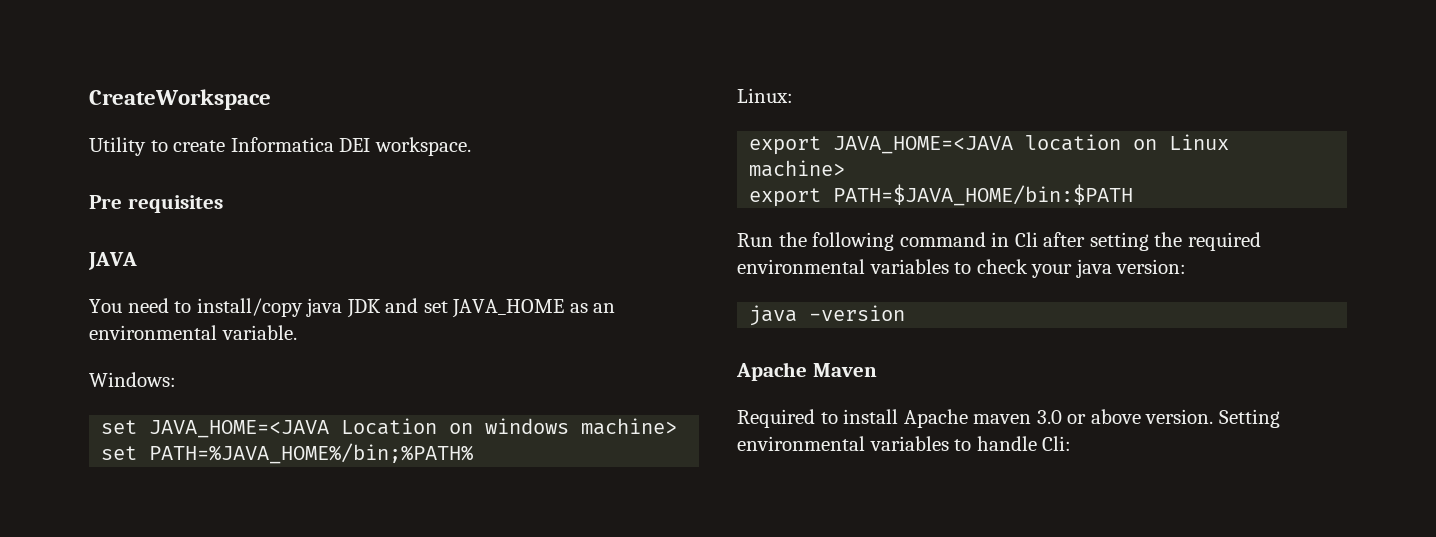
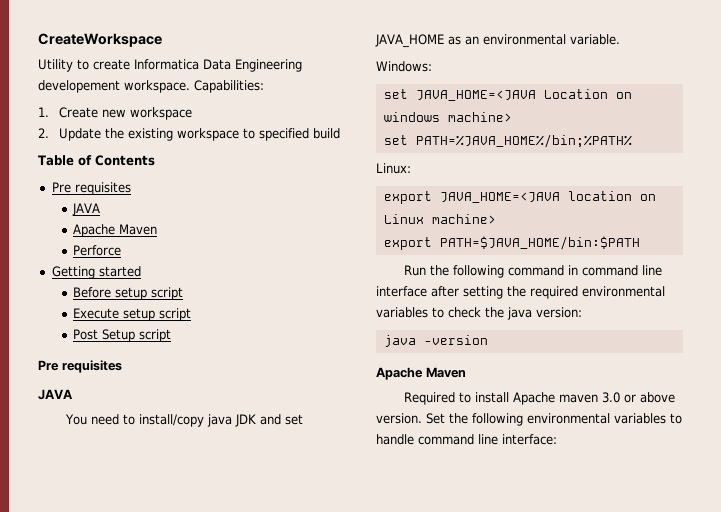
[339,137,471,156] DEI workspace. -> [203,59,302,72] [38,80,264,93] [38,107,193,120] [38,128,341,141] [38,155,155,166] [51,182,131,195] [71,203,100,216] [72,224,157,237] [72,245,121,256] [51,266,141,279] [72,287,183,300] [72,308,191,321] [72,329,171,342] Data Engineering developement workspace. Capabilities: // 1. Create new workspace // 2. Update the existing workspace to specified build // Table of Contents // Pre requisites // JAVA // Apache Maven // Perforce // Getting started // Before setup script // Execute setup script // Post Setup script
[1014,232,1038,247] Cli -> [581,265,662,276] [376,286,427,297] command line interface
[1031,264,1073,278] your -> [485,307,504,318] the
[1218,409,1280,428] Setting -> [426,413,523,426] Set the following
[1042,436,1072,451] Cli: -> [418,434,557,445] command line interface:

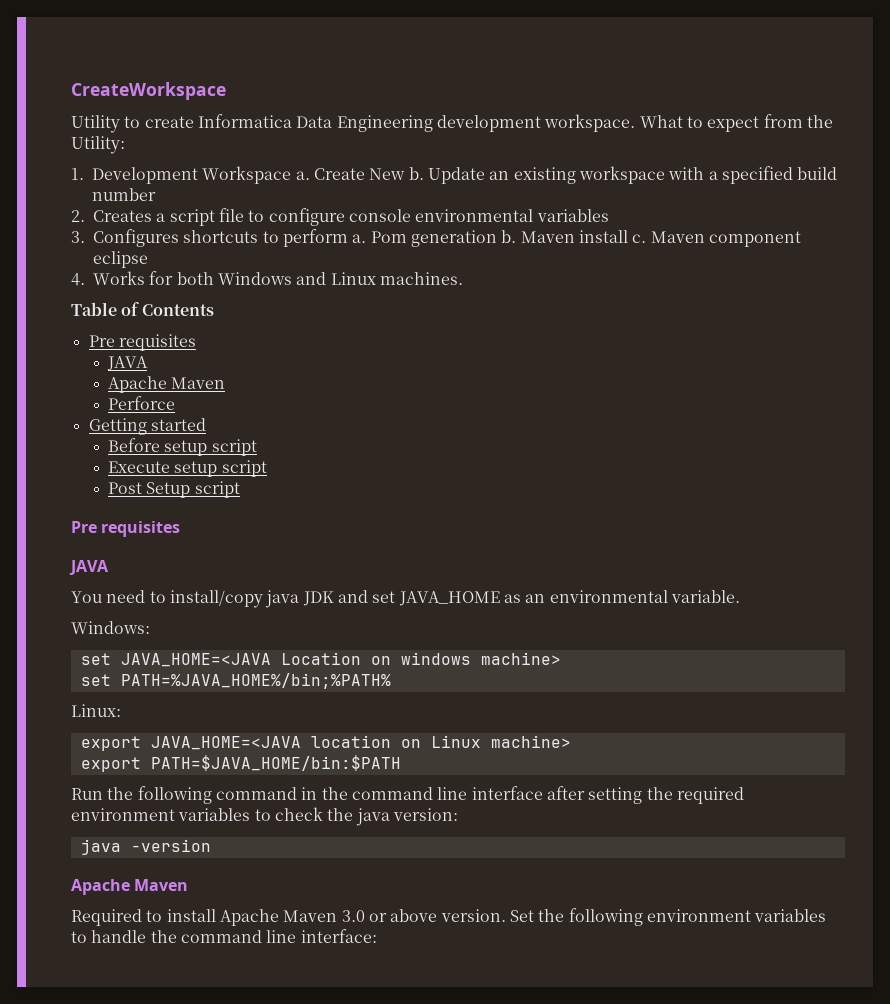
[38,80,264,93] [38,107,193,120] [38,128,341,141] developement workspace. Capabilities: // 1. Create new workspace // 2. Update the existing workspace to specified build -> [436,114,833,132] [71,136,125,154] [71,166,838,184] [92,188,156,201] [71,208,609,226] [71,229,801,247] [93,251,148,268] [71,271,463,286] development workspace. What to expect from the Utility: // 1. Development Workspace a. Create New b. Update an existing workspace with a specified build number // 2. Creates a script file to configure console environmental variables // 3. Configures shortcuts to perform a. Pom generation b. Maven install c. Maven component eclipse // 4. Works for both Windows and Linux machines.
(578, 270) none -> [321,787,348,800] the
[582,286,665,297] environmental -> [71,808,175,821] environment
[558,394,598,403] maven -> [283,910,338,922] Maven
[527,413,610,424] environmental -> [646,909,751,922] environment
(414, 439) none -> [150,930,177,943] the

